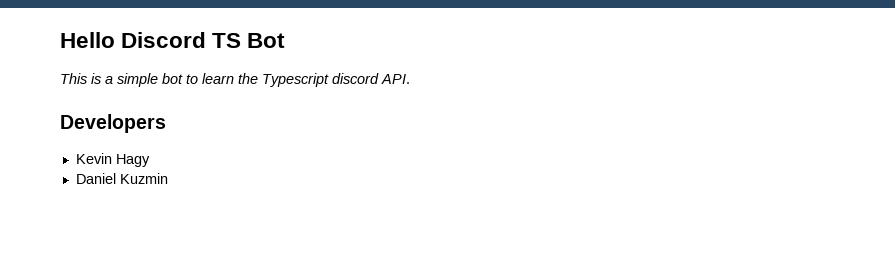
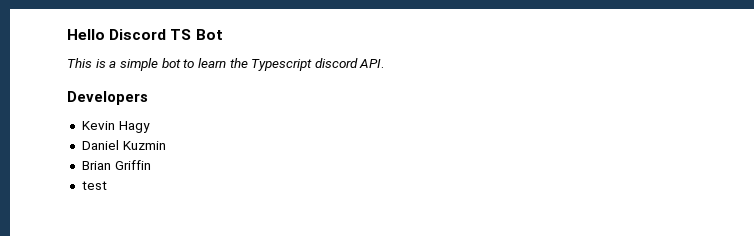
(168, 178) none -> [81,160,151,170] [81,181,107,190] // Brian Griffin // test

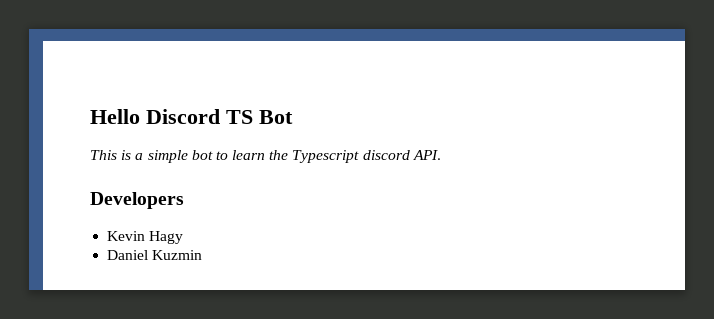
[81,160,151,170] [81,181,107,190] // Brian Griffin // test -> (203, 255) none

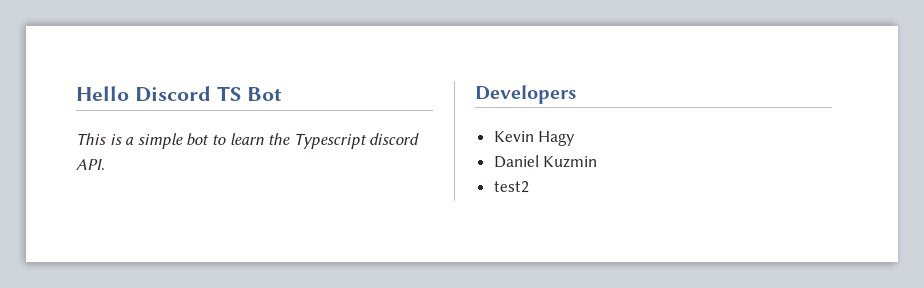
(203, 255) none -> [493,181,529,193] // test2

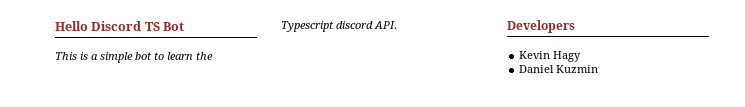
[493,181,529,193] // test2 -> (599, 69) none

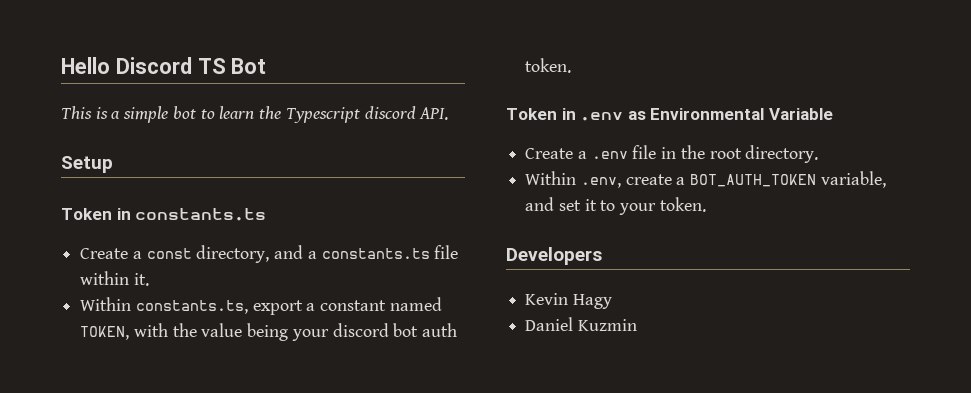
(397, 25) none -> [61,156,113,173] [61,208,267,221] [80,245,459,263] [80,271,149,286] [80,297,442,315] [80,323,458,341] [525,58,572,73] [506,108,833,121] [525,145,819,163] [525,171,886,188] [525,197,706,215] // Setup // Token in constants.ts // Create a const directory, and a constants.ts file within it. // Within constants.ts, export a constant named TOKEN, with the value being your discord bot auth token. // Token in .env as Environmental Variable // Create a .env file in the root directory. // Within .env, create a BOT_AUTH_TOKEN variable, and set it to your token.

